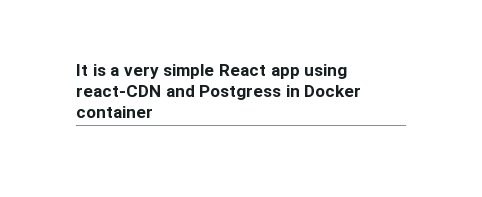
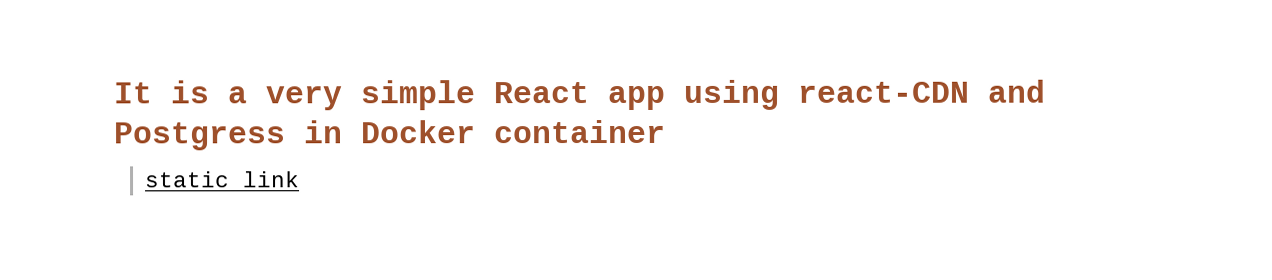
(153, 112) none -> [145,171,301,188] // static link

